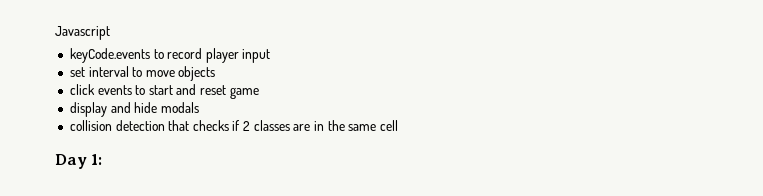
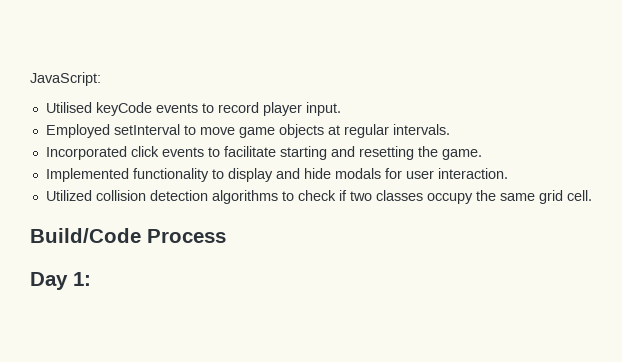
[55,26,110,40] [69,48,271,63] [69,66,129,77] Javascript // keyCode.events to record player input // set interval -> [30,72,101,86] [45,102,341,116] [45,124,180,138] JavaScript: // Utilised keyCode events to record player input. // Employed setInterval
(175, 73) none -> [238,127,275,138] game
[69,84,259,99] [69,102,199,117] [69,120,398,131] // click events to start and reset game // display and hide modals // collision detection that checks if 2 classes are in the same cell -> [327,124,450,138] [45,146,482,160] [45,168,508,182] [45,190,592,204] [30,228,226,243] at regular intervals. // Incorporated click events to facilitate starting and resetting the game. // Implemented functionality to display and hide modals for user interaction. // Utilized collision detection algorithms to check if two classes occupy the same grid cell. // Build/Code Process

